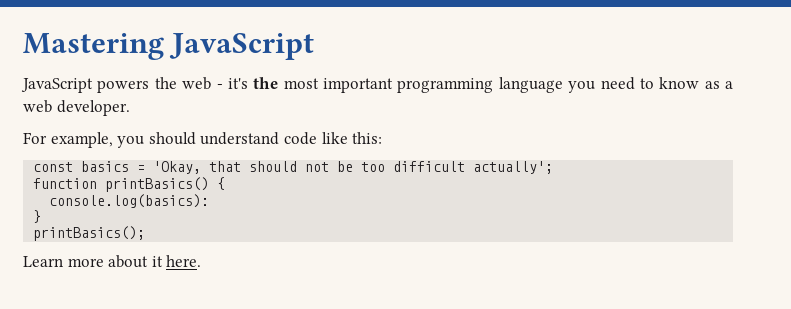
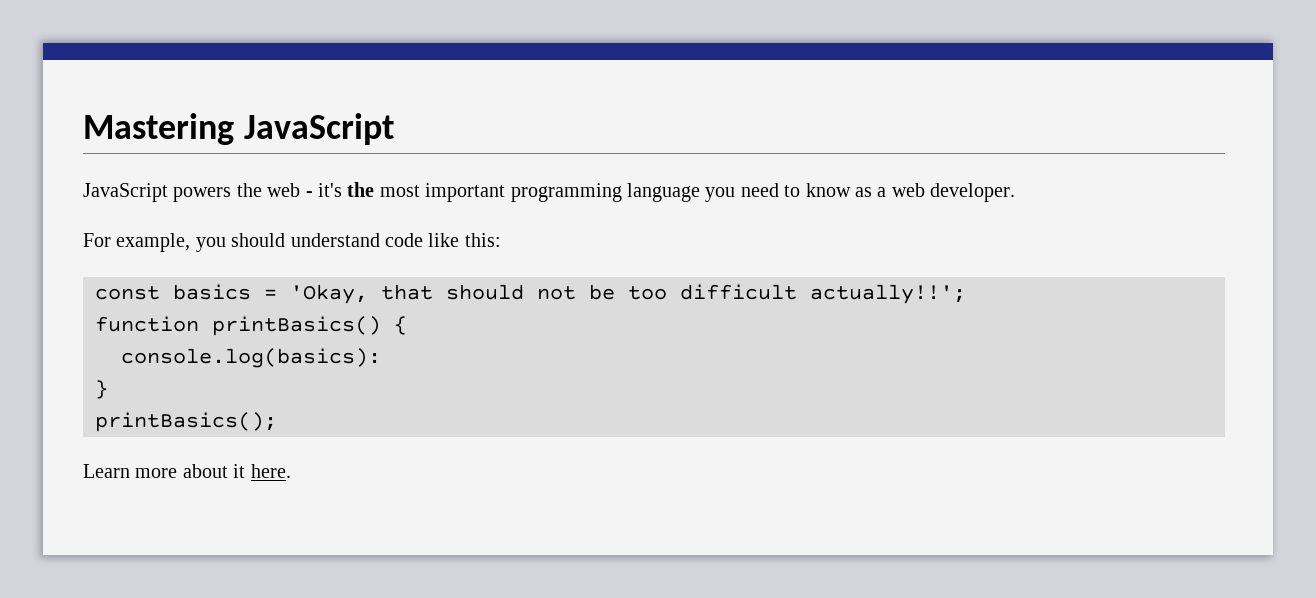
[473,161,554,174] actually'; -> [810,284,966,304] actually!!';

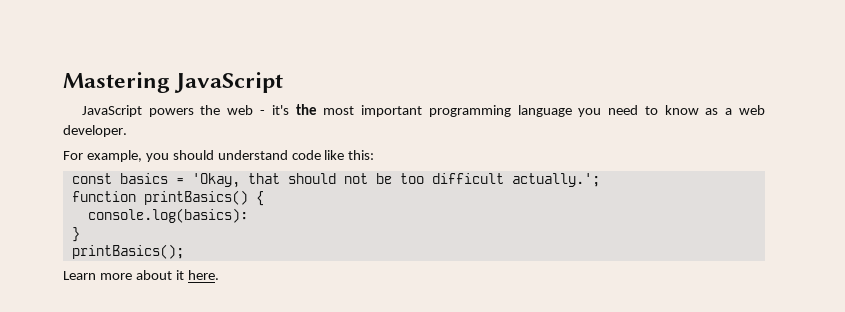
[810,284,966,304] actually!!'; -> [511,173,600,187] actually.';

